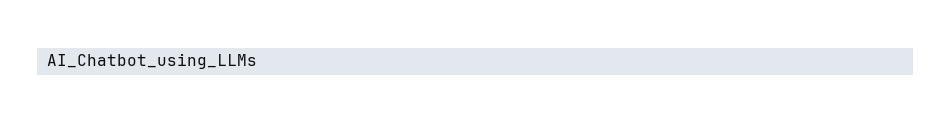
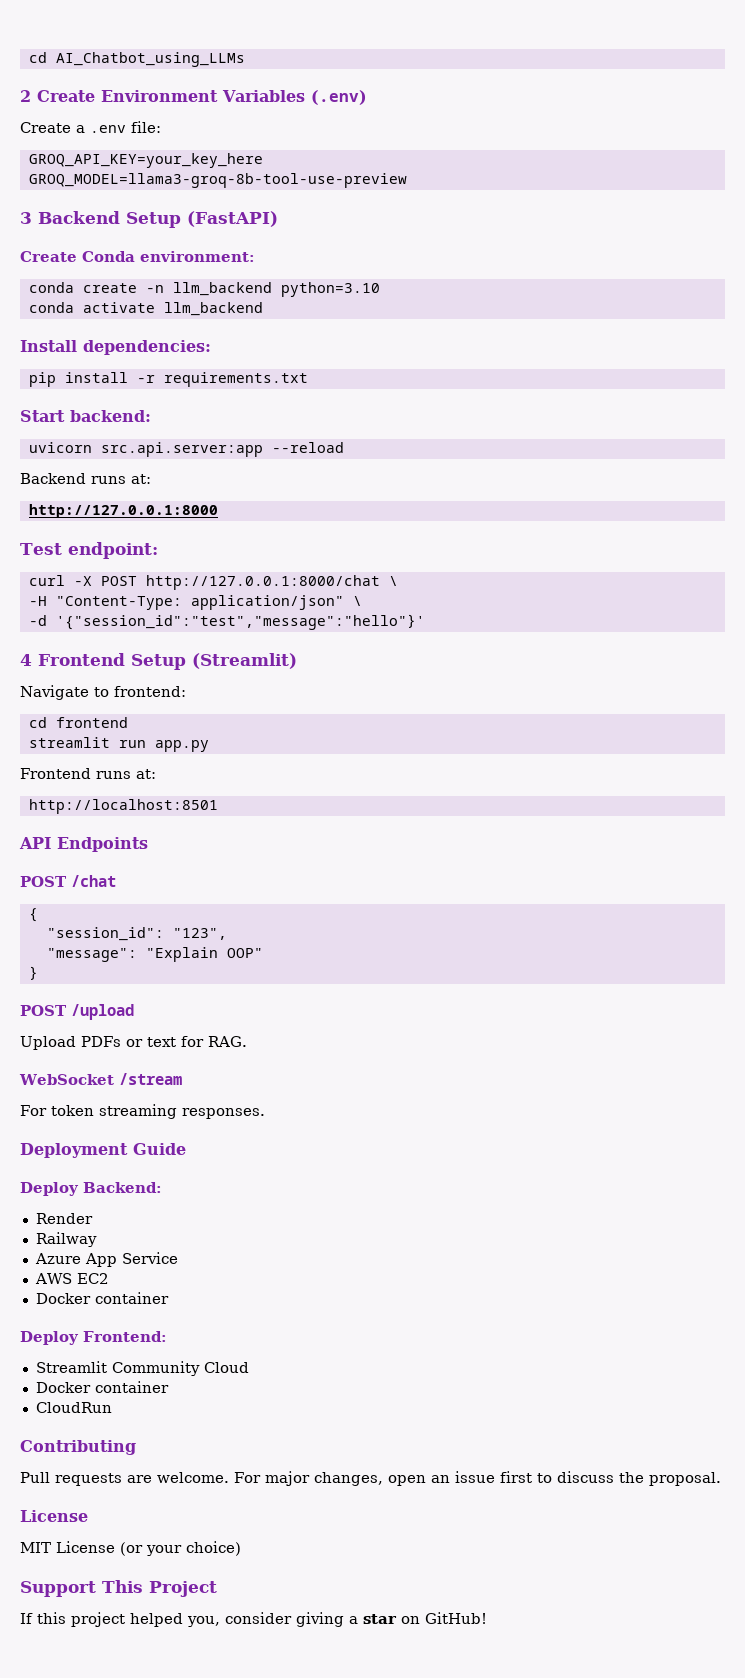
(47, 61) none -> [28,52,47,63] cd
(258, 61) none -> [20,90,367,105] [20,121,161,133] [28,153,263,168] [28,173,407,188] [20,211,278,228] [20,251,255,262] [28,282,380,297] [28,302,263,316] [20,340,211,355] [28,372,308,387] [20,410,151,422] [28,442,344,457] [20,473,151,484] [28,504,218,518] [20,542,158,559] [28,575,398,590] [28,595,362,610] [28,614,425,630] [20,653,297,670] [20,685,186,700] [28,717,128,728] [28,737,209,752] [20,768,156,779] [28,799,218,814] [19,837,148,852] [20,875,116,887] [28,908,38,922] [46,927,227,941] [46,947,263,962] [28,966,38,980] [20,1004,134,1020] [20,1036,247,1050] [19,1073,182,1085] [20,1104,265,1119] [20,1143,186,1158] [20,1182,162,1196] [35,1213,93,1224] [35,1232,97,1247] [34,1252,178,1267] [34,1273,109,1284] [35,1292,169,1304] [20,1331,167,1345] [35,1361,249,1376] [35,1381,169,1393] [35,1402,112,1413] [20,1440,136,1455] [20,1471,721,1486] [20,1510,88,1522] [20,1541,241,1556] [20,1580,217,1597] [20,1612,487,1627] // 2 Create Environment Variables (.env) // Create a .env file: // GROQ_API_KEY=your_key_here // GROQ_MODEL=llama3-groq-8b-tool-use-preview // 3 Backend Setup (FastAPI) // Create Conda environment: // conda create -n llm_backend python=3.10 // conda activate llm_backend // Install dependencies: // pip install -r requirements.txt // Start backend: // uvicorn src.api.server:app --reload // Backend runs at: // http://127.0.0.1:8000 // Test endpoint: // curl -X POST http://127.0.0.1:8000/chat \ // -H "Content-Type: application/json" \ // -d '{"session_id":"test","message":"hello"}' // 4 Frontend Setup (Streamlit) // Navigate to frontend: // cd frontend // streamlit run app.py // Frontend runs at: // http://localhost:8501 // API Endpoints // POST /chat // { // "session_id": "123", // "message": "Explain OOP" // } // POST /upload // Upload PDFs or text for RAG. // WebSocket /stream // For token streaming responses. // Deployment Guide // Deploy Backend: // Render // Railway // Azure App Service // AWS EC2 // Docker container // Deploy Frontend: // Streamlit Community Cloud // Docker container // CloudRun // Contributing // Pull requests are welcome. For major changes, open an issue first to discuss the proposal. // License // MIT License (or your choice) // Support This Project // If this project helped you, consider giving a star on GitHub!

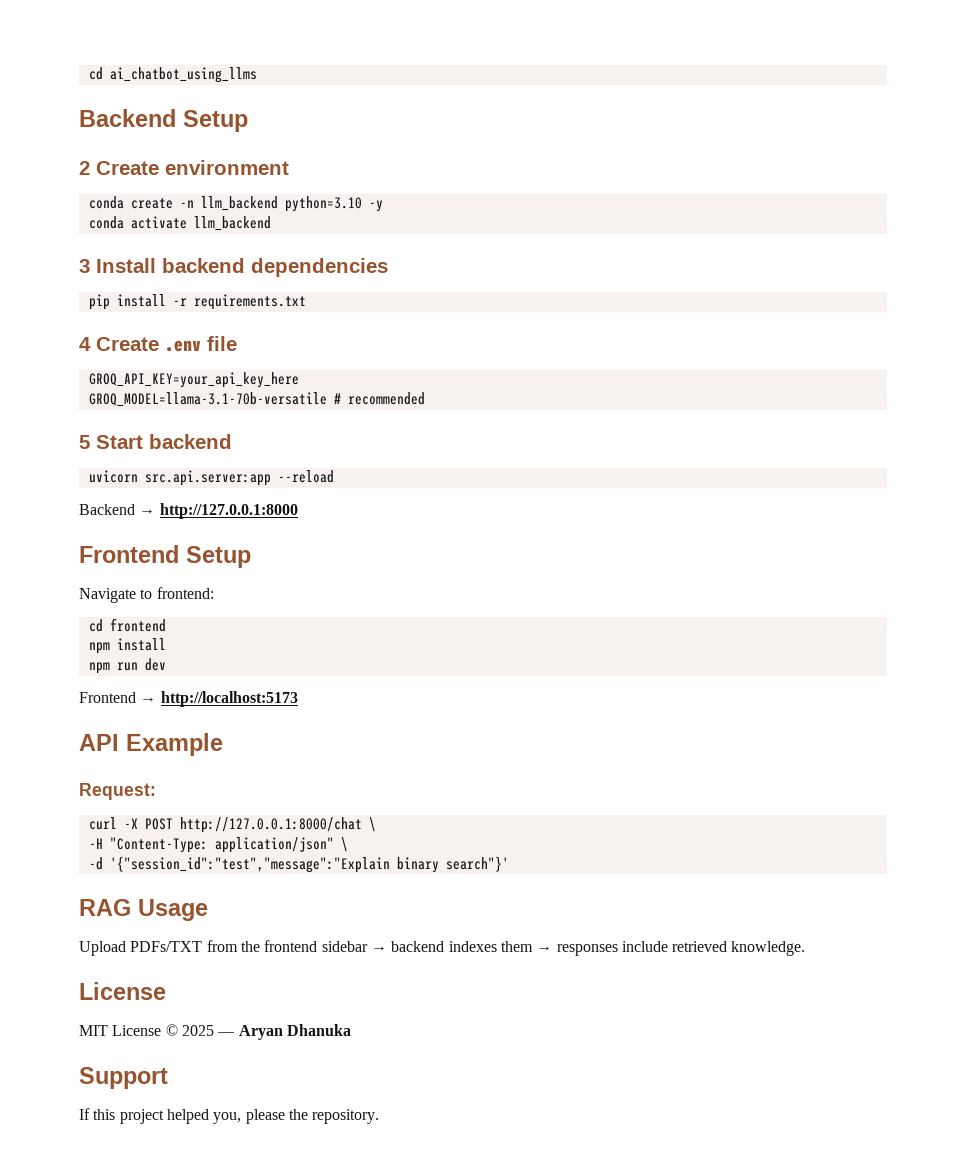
[28,52,245,67] cd AI_Chatbot_using_LLMs -> [88,67,257,83] [79,109,248,132] cd ai_chatbot_using_llms // Backend Setup
[101,90,367,105] [20,121,161,133] [28,153,263,168] [28,173,407,188] [20,211,278,228] [20,251,255,262] Environment Variables (.env) // Create a .env file: // GROQ_API_KEY=your_key_here // GROQ_MODEL=llama3-groq-8b-tool-use-preview // 3 Backend Setup (FastAPI) // Create Conda environment: -> [165,160,289,175] environment
(380, 289) none -> [368,200,383,212] -y
[20,340,211,355] Install dependencies: -> [79,258,388,277] 3 Install backend dependencies
[20,410,151,422] Start backend: -> [79,336,237,352] [88,372,299,388] [88,392,425,407] [79,434,232,449] 4 Create .env file // GROQ_API_KEY=your_api_key_here // GROQ_MODEL=llama-3.1-70b-versatile # recommended // 5 Start backend
[91,474,151,484] runs at: // -> [139,509,156,515] →
[20,542,158,559] Test endpoint: -> [79,545,251,568] [79,587,214,603] [88,618,166,632] [88,638,166,654] [88,658,166,674] [79,691,298,707] [79,733,223,756] [79,783,156,800] Frontend Setup // Navigate to frontend: // cd frontend // npm install // npm run dev // Frontend → http://localhost:5173 // API Example // Request:
[55,614,425,630] [20,653,297,670] [20,685,186,700] [28,717,128,728] [28,737,209,752] [20,768,156,779] [28,799,218,814] [19,837,148,852] [20,875,116,887] [28,908,38,922] [46,927,227,941] [46,947,263,962] [28,966,38,980] [20,1004,134,1020] [20,1036,247,1050] [19,1073,182,1085] [20,1104,265,1119] [20,1143,186,1158] [20,1182,162,1196] [35,1213,93,1224] [35,1232,97,1247] [34,1252,178,1267] [34,1273,109,1284] [35,1292,169,1304] [20,1331,167,1345] [35,1361,249,1376] [35,1381,169,1393] [35,1402,112,1413] [20,1440,136,1455] [20,1471,721,1486] [20,1510,88,1522] [20,1541,241,1556] '{"session_id":"test","message":"hello"}' // 4 Frontend Setup (Streamlit) // Navigate to frontend: // cd frontend // streamlit run app.py // Frontend runs at: // http://localhost:8501 // API Endpoints // POST /chat // { // "session_id": "123", // "message": "Explain OOP" // } // POST /upload // Upload PDFs or text for RAG. // WebSocket /stream // For token streaming responses. // Deployment Guide // Deploy Backend: // Render // Railway // Azure App Service // AWS EC2 // Docker container // Deploy Frontend: // Streamlit Community Cloud // Docker container // CloudRun // Contributing // Pull requests are welcome. For major changes, open an issue first to discuss the proposal. // License // MIT License (or your choice) -> [109,856,509,873] [79,899,208,921] [79,940,806,956] [79,982,166,1000] [79,1024,351,1040] '{"session_id":"test","message":"Explain binary search"}' // RAG Usage // Upload PDFs/TXT from the frontend sidebar → backend indexes them → responses include retrieved knowledge. // License // MIT License © 2025 — Aryan Dhanuka
[102,1580,217,1597] This Project -> (168, 1078) none
[225,1612,487,1627] consider giving a star on GitHub! -> [245,1109,380,1124] please the repository.

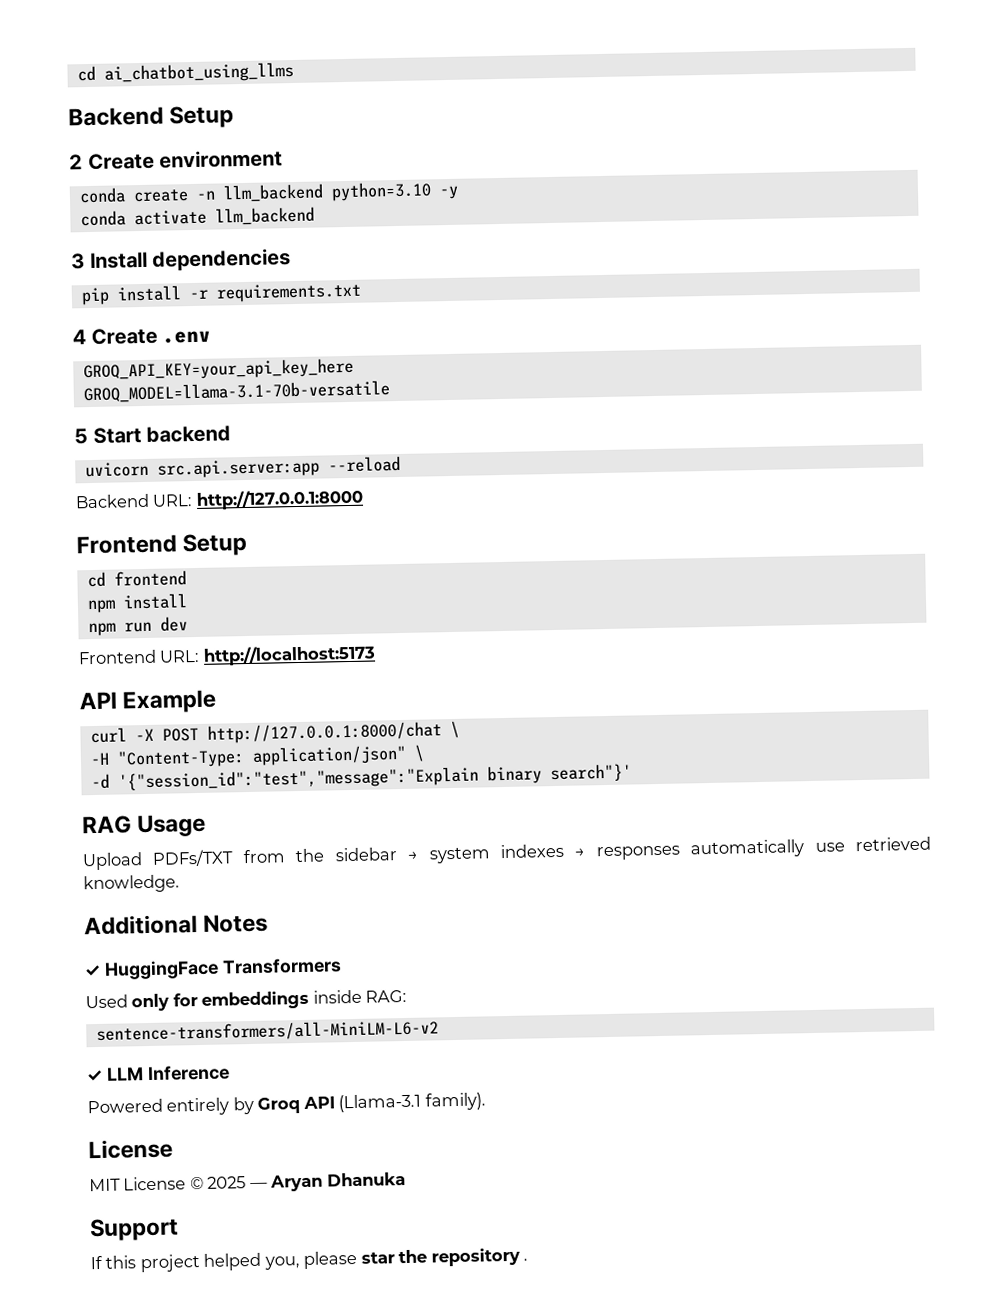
[162,258,245,273] backend -> (148, 260) none
[207,336,237,351] file -> (212, 337) none
[333,392,425,405] # recommended -> (390, 392) none
[139,509,156,515] → -> [152,494,194,507] URL:
[79,587,214,603] // Navigate to frontend: -> (248, 544) none
[140,697,157,703] → -> [159,649,201,663] URL:
[79,783,156,800] // Request: -> (218, 701) none
[264,940,318,952] frontend -> (325, 855) none
[391,941,806,956] backend indexes them → responses include retrieved knowledge. -> [428,836,931,864] [83,874,180,894] [84,913,269,936] [84,957,342,980] [85,989,408,1012] [95,1019,439,1044] [87,1064,230,1082] [87,1092,486,1116] system indexes → responses automatically use retrieved knowledge. // Additional Notes // ✓ HuggingFace Transformers // Used only for embeddings inside RAG: // sentence-transformers/all-MiniLM-L6-v2 // ✓ LLM Inference // Powered entirely by Groq API (Llama-3.1 family).
[288,1109,380,1124] the repository. -> [360,1247,529,1267] star the repository .

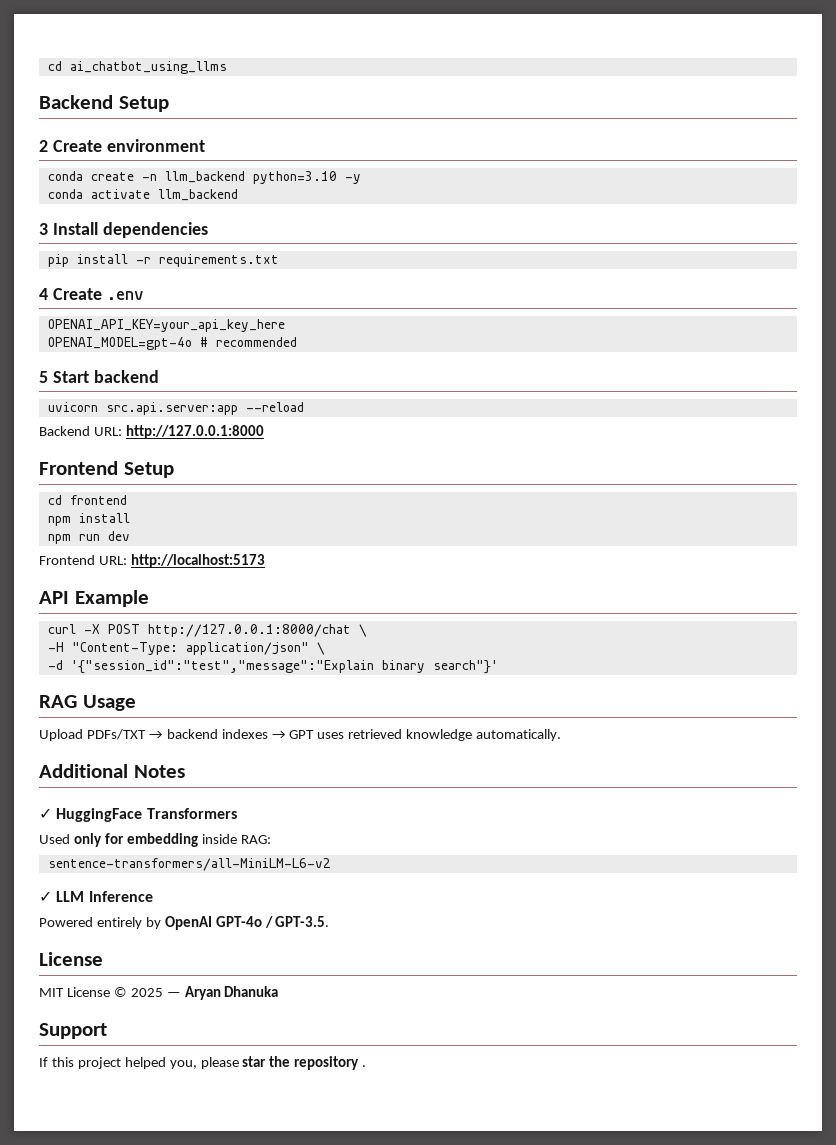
[82,357,354,382] [82,380,390,404] GROQ_API_KEY=your_api_key_here // GROQ_MODEL=llama-3.1-70b-versatile -> [47,319,285,332] [47,337,297,350] OPENAI_API_KEY=your_api_key_here // OPENAI_MODEL=gpt-4o # recommended
[242,836,931,864] [83,874,180,894] from the sidebar → system indexes → responses automatically use retrieved knowledge. -> [148,729,562,741] → backend indexes → GPT uses retrieved knowledge automatically.
[201,990,310,1010] embeddings -> [126,833,198,847] embedding
[257,1092,486,1114] Groq API (Llama-3.1 family). -> [164,916,330,930] OpenAI GPT-4o / GPT-3.5.

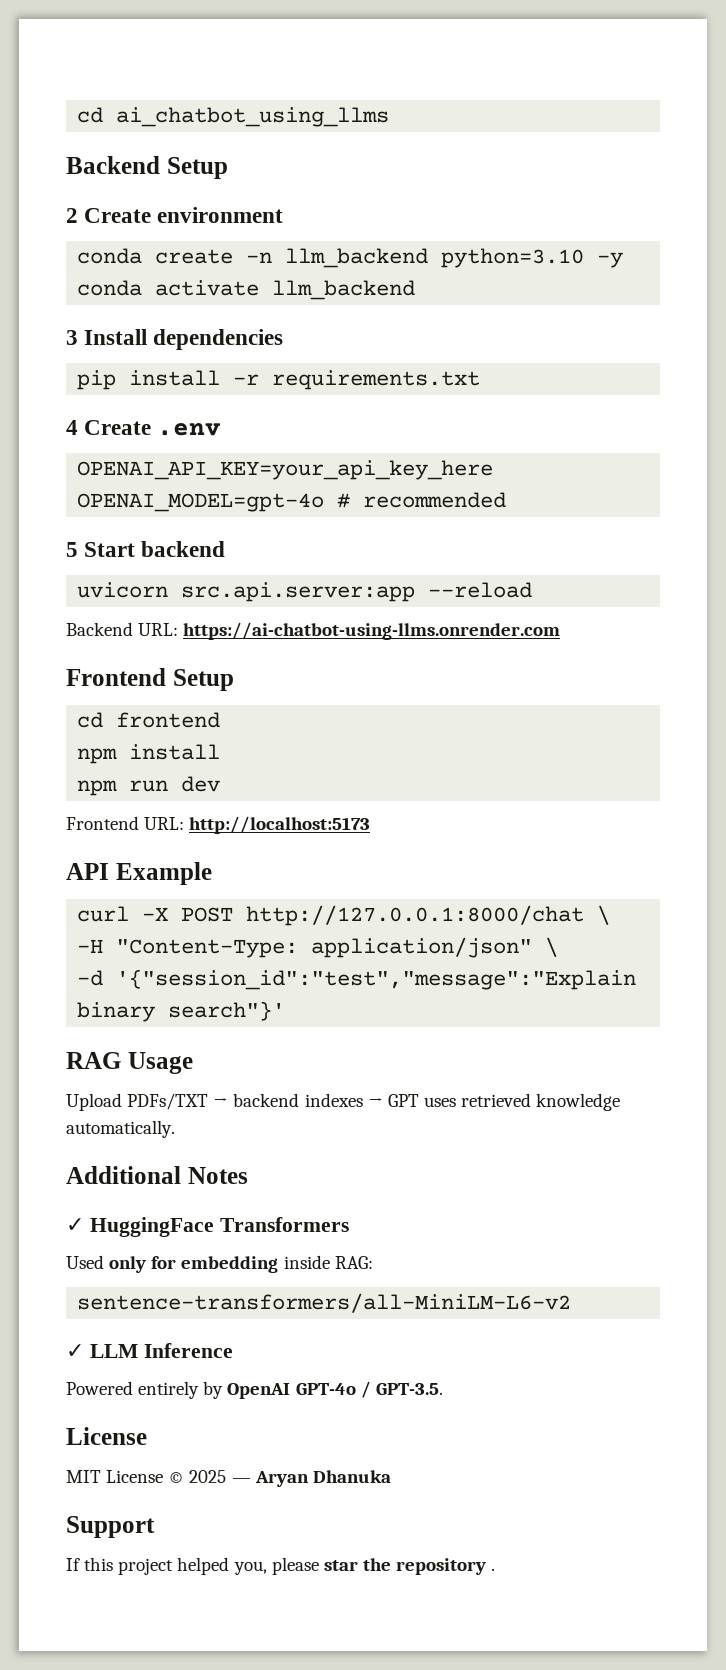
[125,425,264,439] http://127.0.0.1:8000 -> [183,622,561,640] https://ai-chatbot-using-llms.onrender.com

